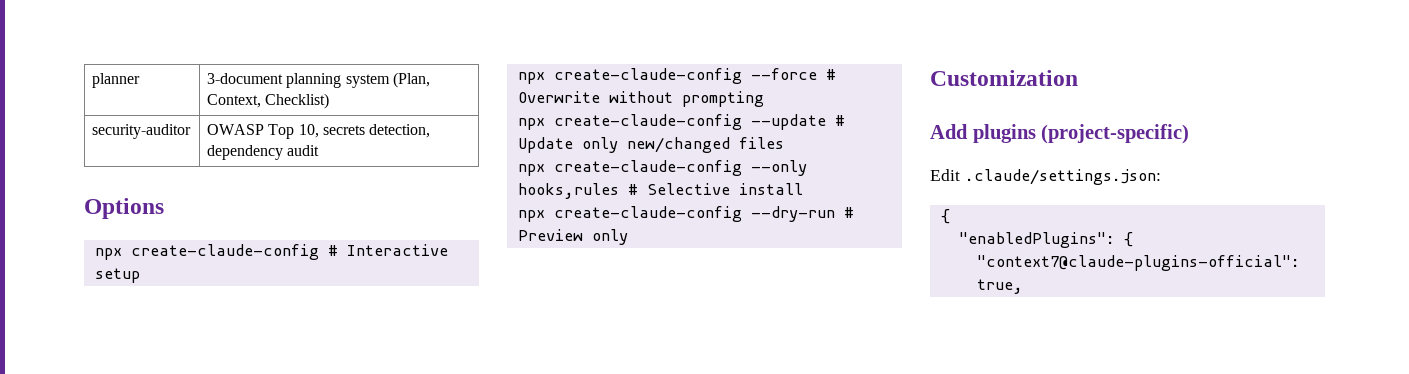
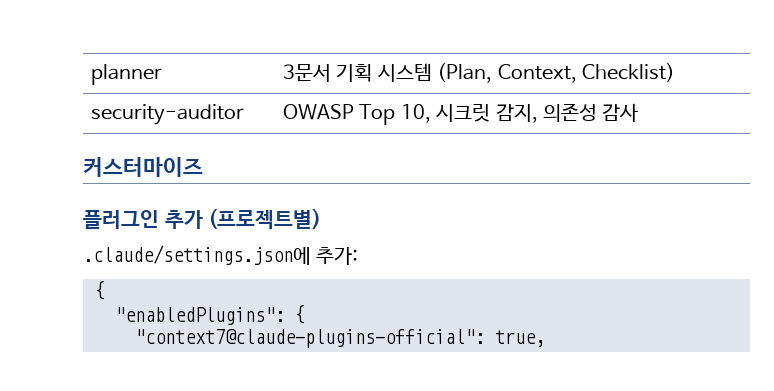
[207,73,390,88] 3-document planning system -> [283,63,432,82] 3문서 기획 시스템
[323,124,431,138] [207,145,320,160] [84,198,164,219] [94,244,448,260] [94,268,140,283] [517,68,836,84] [517,91,764,107] [517,114,845,130] [517,137,784,153] [517,160,807,176] [517,183,803,199] [517,206,854,222] [517,229,628,245] [930,70,1078,86] [930,124,1190,144] [930,169,1161,185] secrets detection, dependency audit // Options // npx create-claude-config # Interactive setup // npx create-claude-config --force # Overwrite without prompting // npx create-claude-config --update # Update only new/changed files // npx create-claude-config --only hooks,rules # Selective install // npx create-claude-config --dry-run # Preview only // Customization // Add plugins (project-specific) // Edit .claude/settings.json: -> [436,103,639,123] [83,157,203,177] [83,208,322,230] [83,245,359,265] 시크릿 감지, 의존성 감사 // 커스터마이즈 // 플러그인 추가 (프로젝트별) // .claude/settings.json에 추가:

